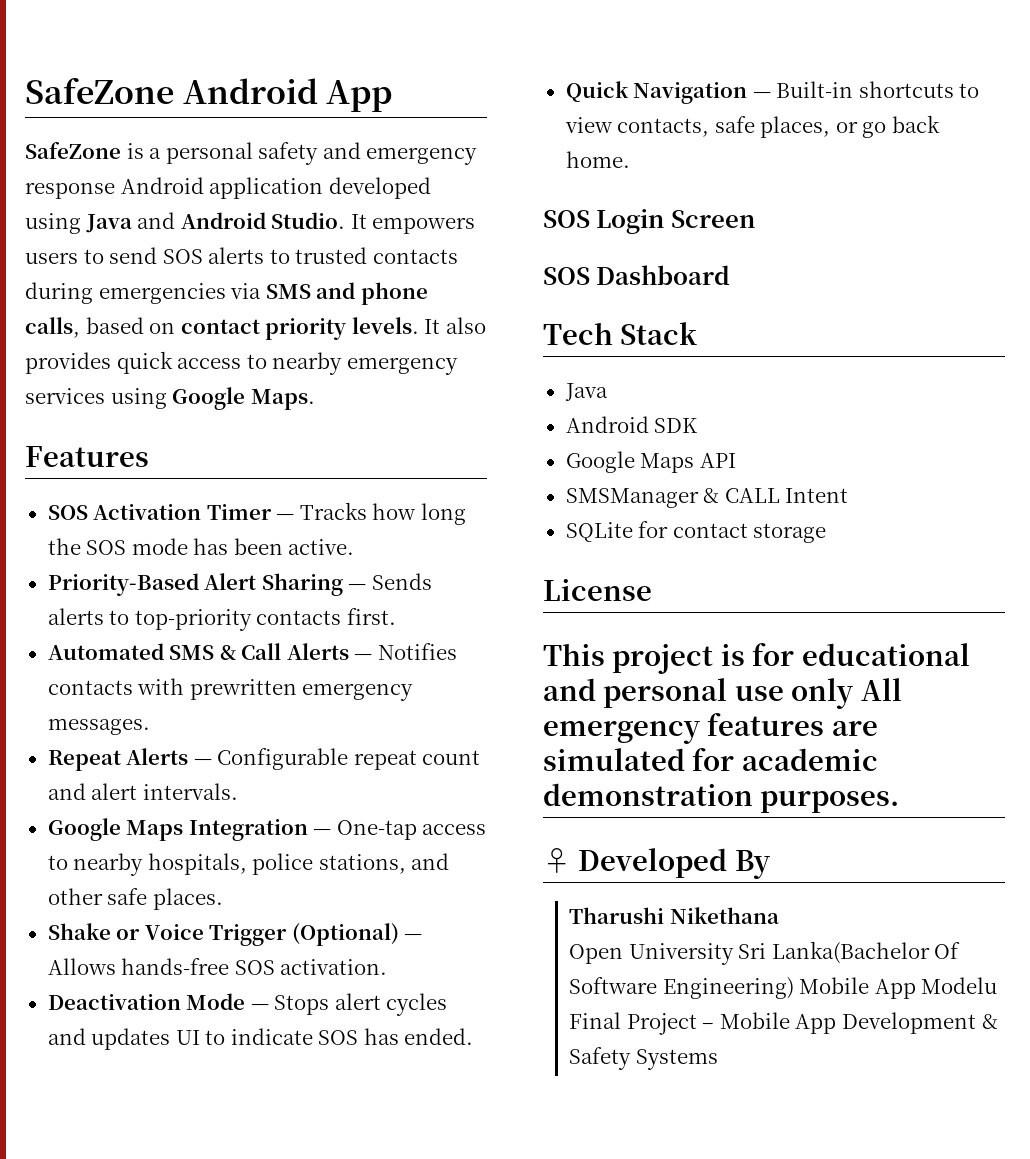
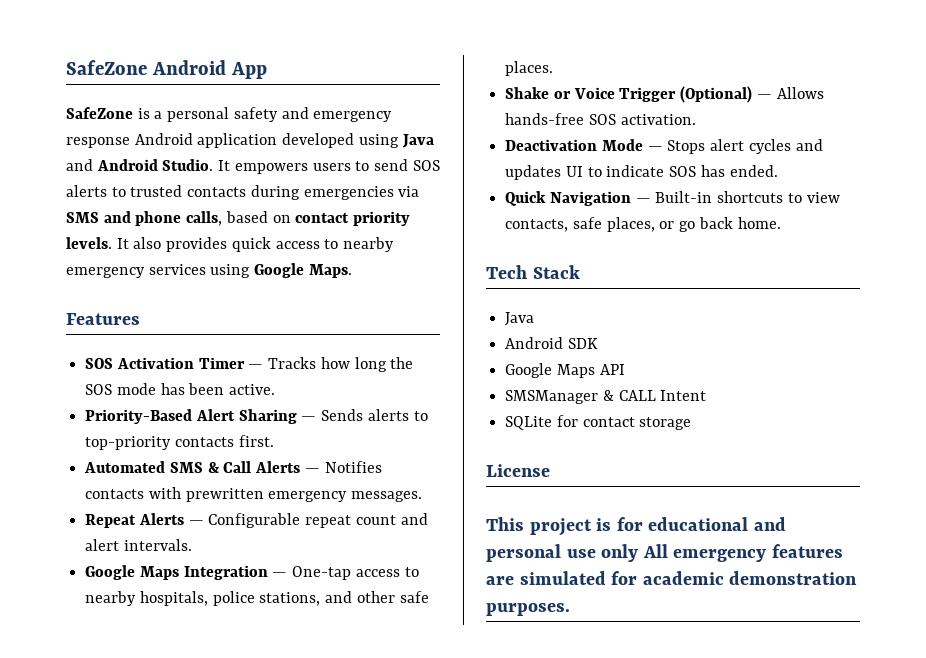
[543,209,755,234] [543,265,731,285] // SOS Login Screen // SOS Dashboard -> (781, 223) none
[543,848,770,879] [569,907,779,924] [569,941,961,965] [569,977,998,999] [569,1012,998,1035] [569,1047,718,1070] // ♀ Developed By // Tharushi Nikethana // Open University Sri Lanka(Bachelor Of Software Engineering) Mobile App Modelu Final Project – Mobile App Development & Safety Systems -> (570, 609) none

